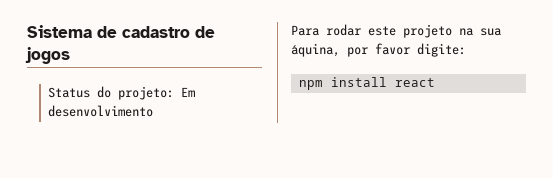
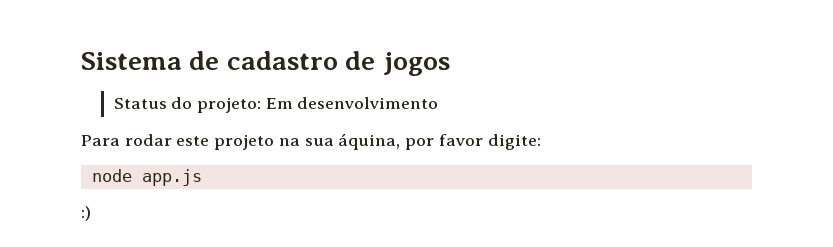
[298,77,435,90] npm install react -> [91,169,202,186] [81,206,91,221] node app.js // :)

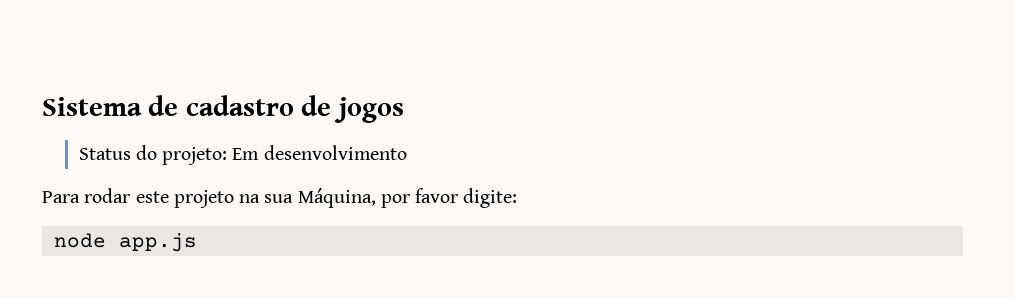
[338,133,401,150] áquina, -> [297,188,376,208] Máquina,
[81,206,91,221] // :) -> (197, 242) none

